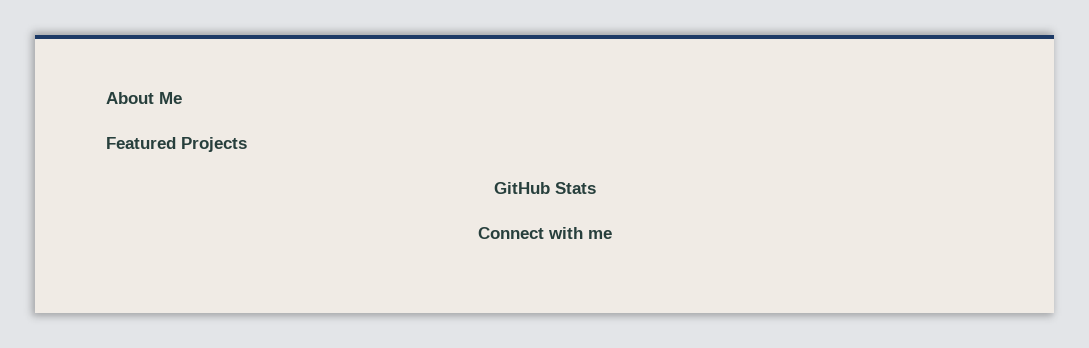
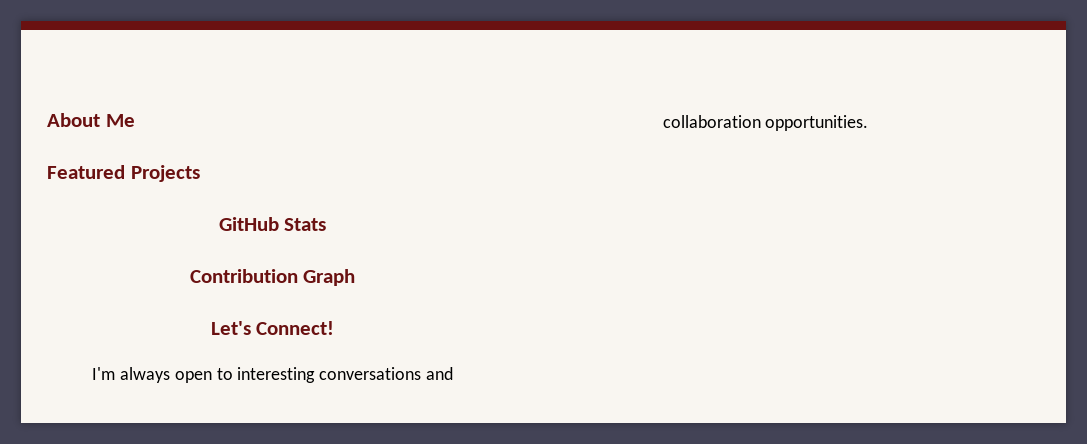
[477,227,612,239] Connect with me -> [189,269,356,286] [210,321,335,335] [92,367,453,383] [662,115,869,131] Contribution Graph // Let's Connect! // I'm always open to interesting conversations and collaboration opportunities.

